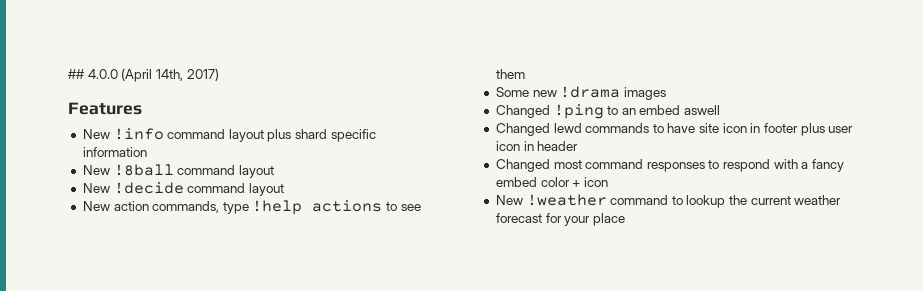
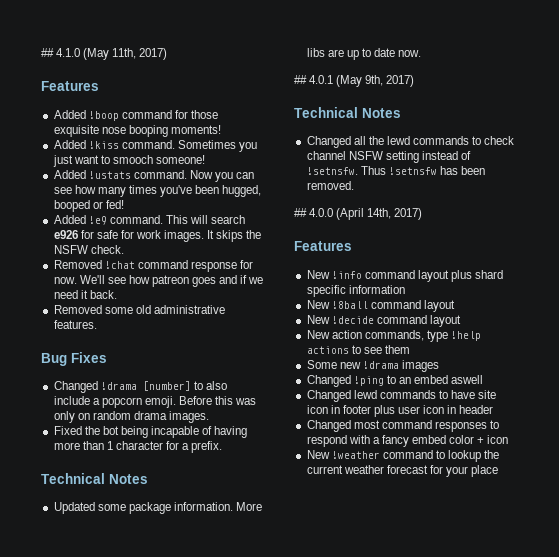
[68,69,85,79] ## -> [41,48,168,60] [41,81,99,91] [53,110,219,121] [53,125,221,137] [53,140,258,152] [52,155,206,167] [53,170,255,182] [53,185,262,197] [53,200,124,212] [53,215,246,225] [53,230,262,242] [53,245,124,254] [53,260,254,272] [53,275,264,287] [53,290,117,299] [53,305,225,314] [53,320,97,329] [41,352,107,366] [53,381,227,393] [53,396,257,408] [53,411,210,423] [53,426,248,438] [53,441,223,453] [41,473,148,484] [53,502,263,514] [306,48,422,60] [294,75,415,87] [294,107,401,118] [306,136,515,148] [306,151,472,163] [306,166,486,175] [306,181,354,190] [294,208,307,217] ## 4.1.0 (May 11th, 2017) // Features // Added !boop command for those exquisite nose booping moments! // Added !kiss command. Sometimes you just want to smooch someone! // Added !ustats command. Now you can see how many times you've been hugged, booped or fed! // Added !e9 command. This will search e926 for safe for work images. It skips the NSFW check. // Removed !chat command response for now. We'll see how patreon goes and if we need it back. // Removed some old administrative features. // Bug Fixes // Changed !drama [number] to also include a popcorn emoji. Before this was only on random drama images. // Fixed the bot being incapable of having more than 1 character for a prefix. // Technical Notes // Updated some package information. More libs are up to date now. // ## 4.0.1 (May 9th, 2017) // Technical Notes // Changed all the lewd commands to check channel NSFW setting instead of !setnsfw. Thus !setnsfw has been removed. // ##

